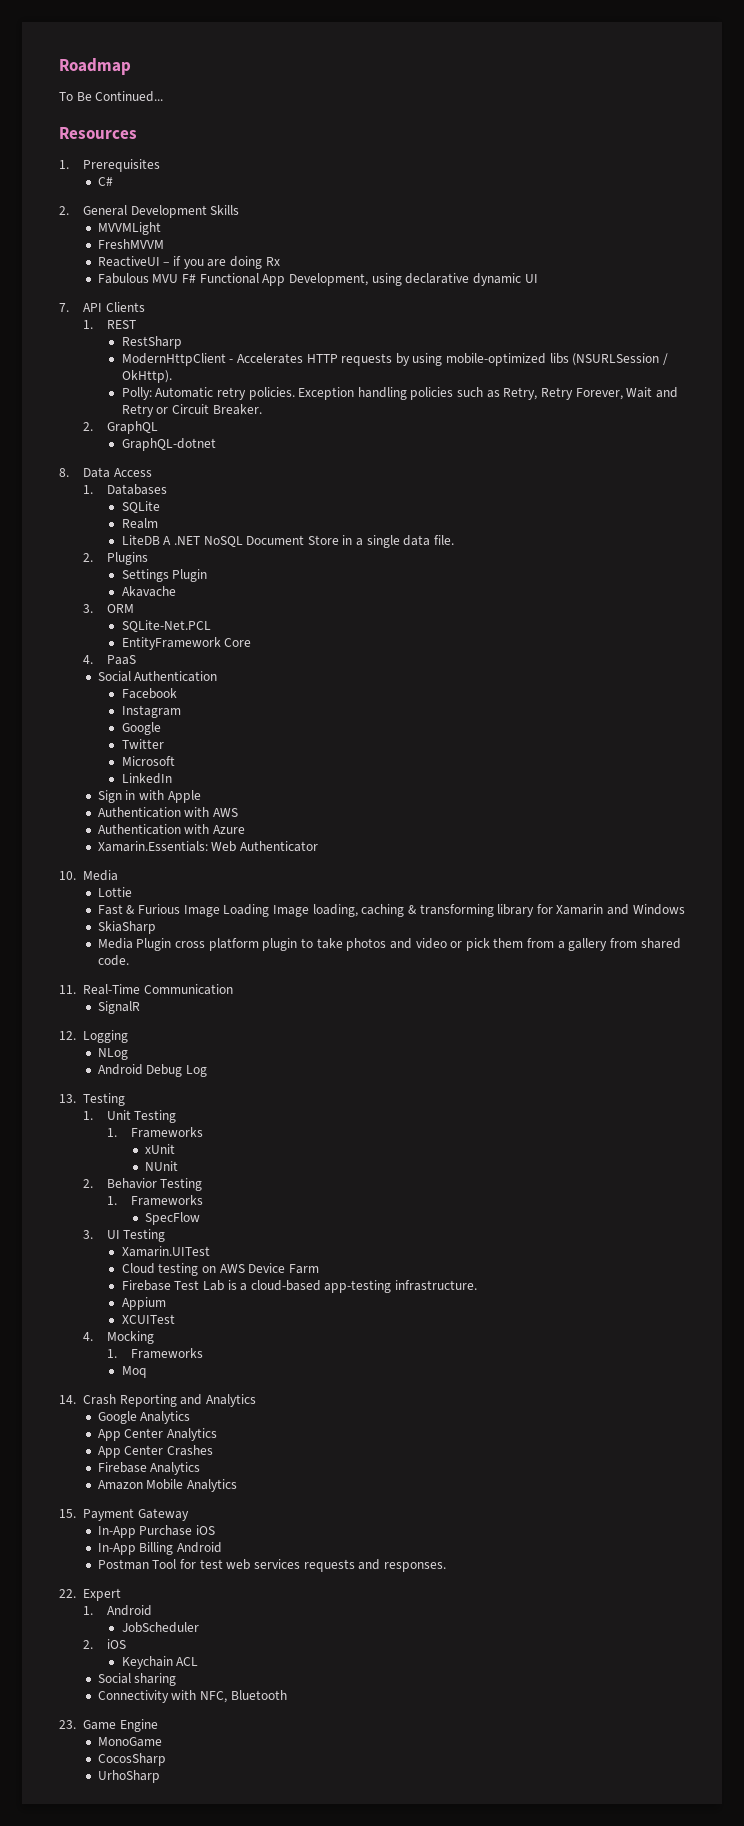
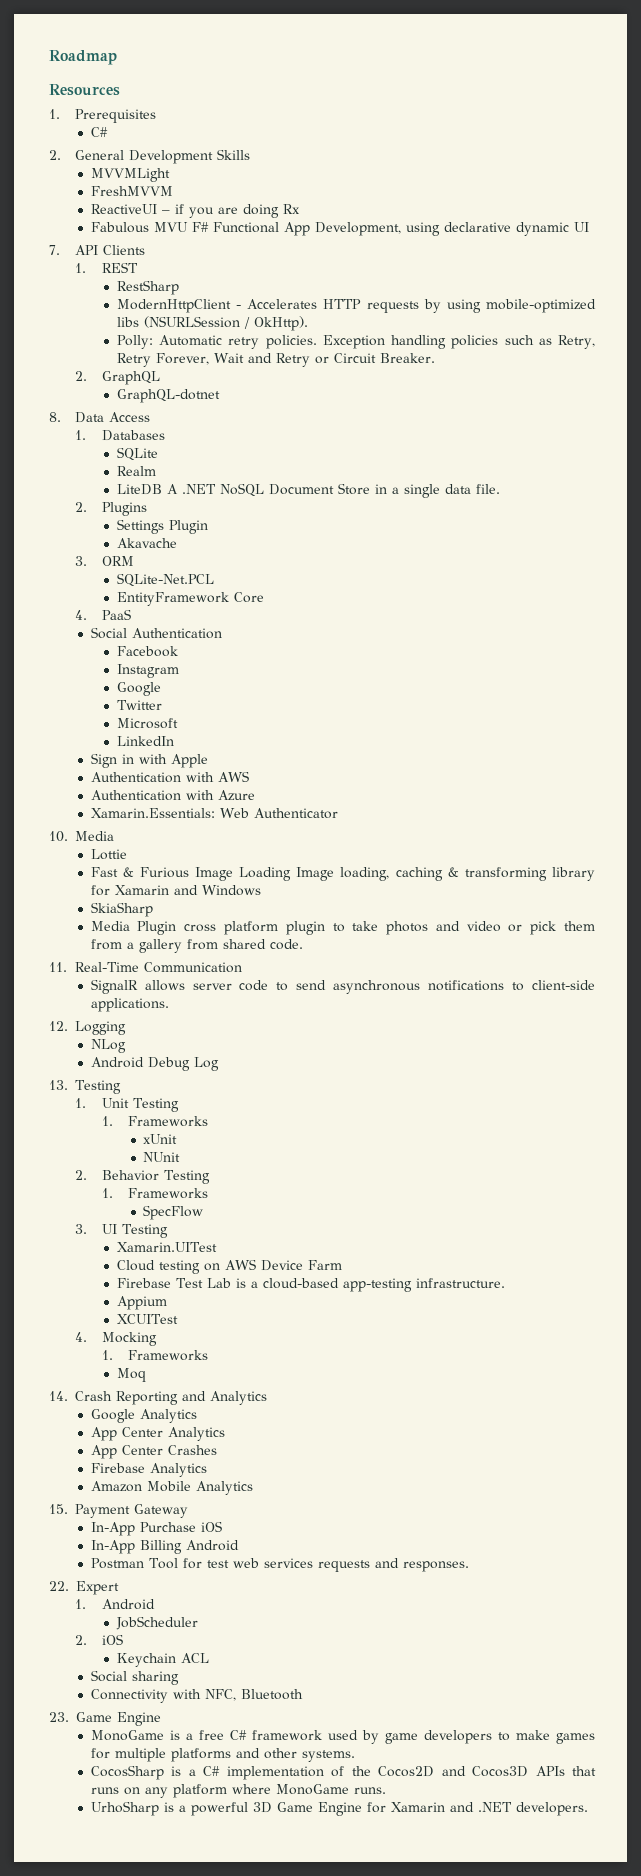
[59,91,164,102] // To Be Continued... -> (117, 57) none
(140, 1007) none -> [144,980,595,994] [90,998,169,1012] allows server code to send asynchronous notifications to client-side applications.
[97,1753,166,1766] [97,1770,160,1783] // CocosSharp // UrhoSharp -> [169,1730,595,1744] [90,1748,355,1762] [90,1765,596,1780] [90,1784,386,1798] [90,1801,588,1816] is a free C# framework used by game developers to make games for multiple platforms and other systems. // CocosSharp is a C# implementation of the Cocos2D and Cocos3D APIs that runs on any platform where MonoGame runs. // UrhoSharp is a powerful 3D Game Engine for Xamarin and .NET developers.

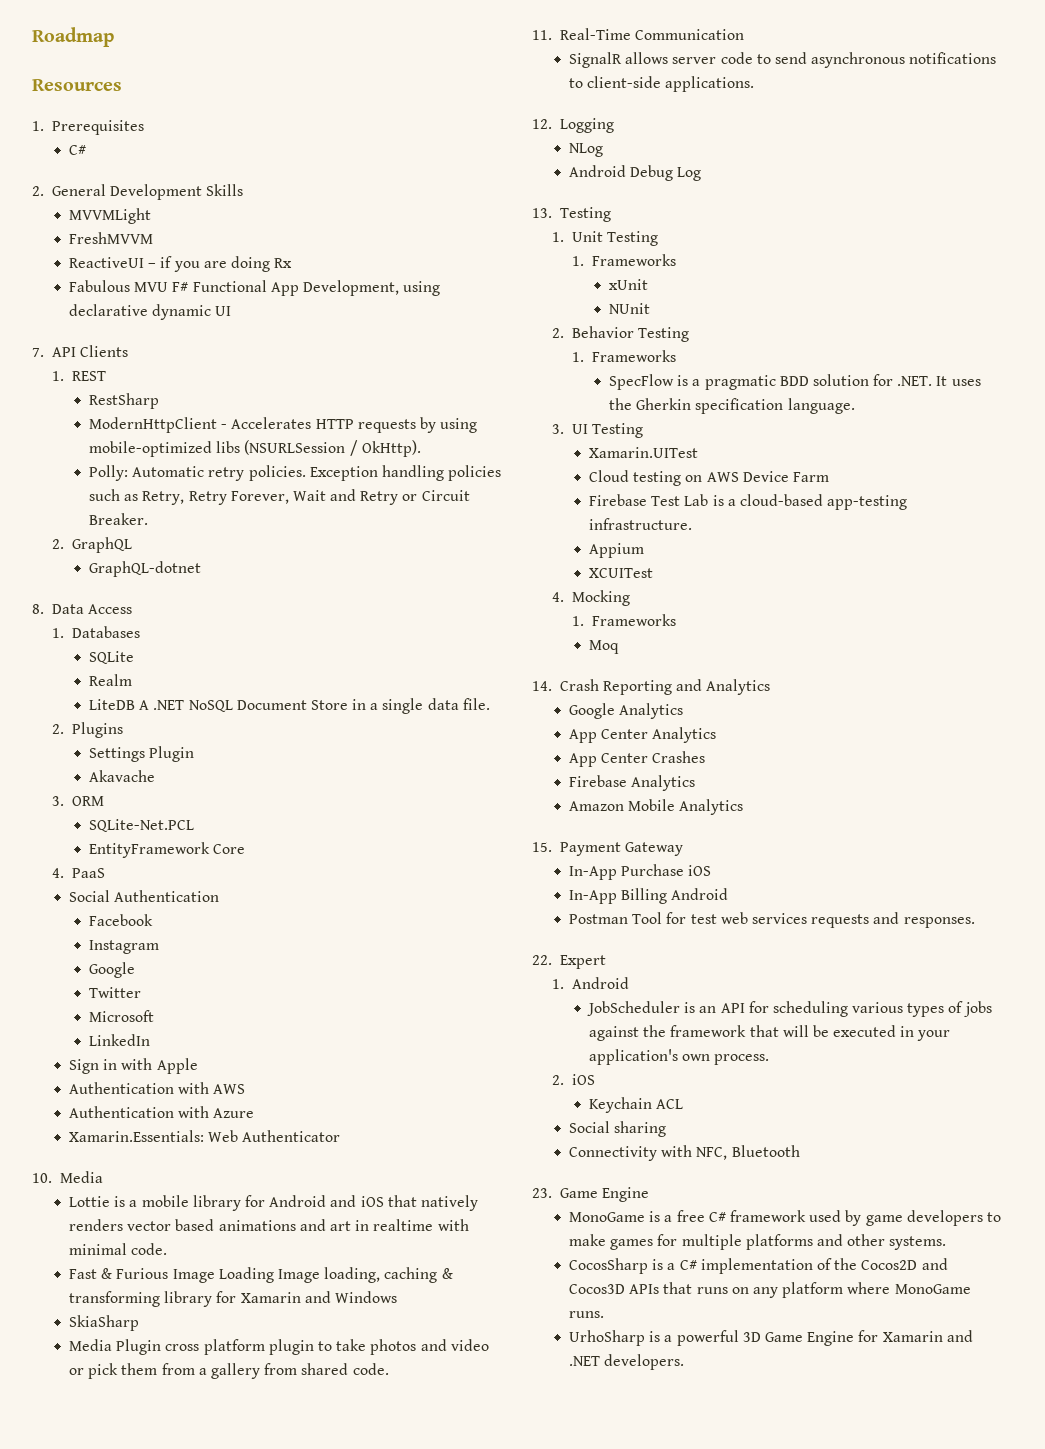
(127, 854) none -> [114,1195,478,1211] [69,1219,469,1231] [69,1243,168,1255] is a mobile library for Android and iOS that natively renders vector based animations and art in realtime with minimal code.
(204, 1212) none -> [677,374,981,390] [608,398,855,414] is a pragmatic BDD solution for .NET. It uses the Gherkin specification language.
(198, 1623) none -> [684,1001,992,1017] [589,1025,951,1041] [589,1049,770,1065] is an API for scheduling various types of jobs against the framework that will be executed in your application's own process.

